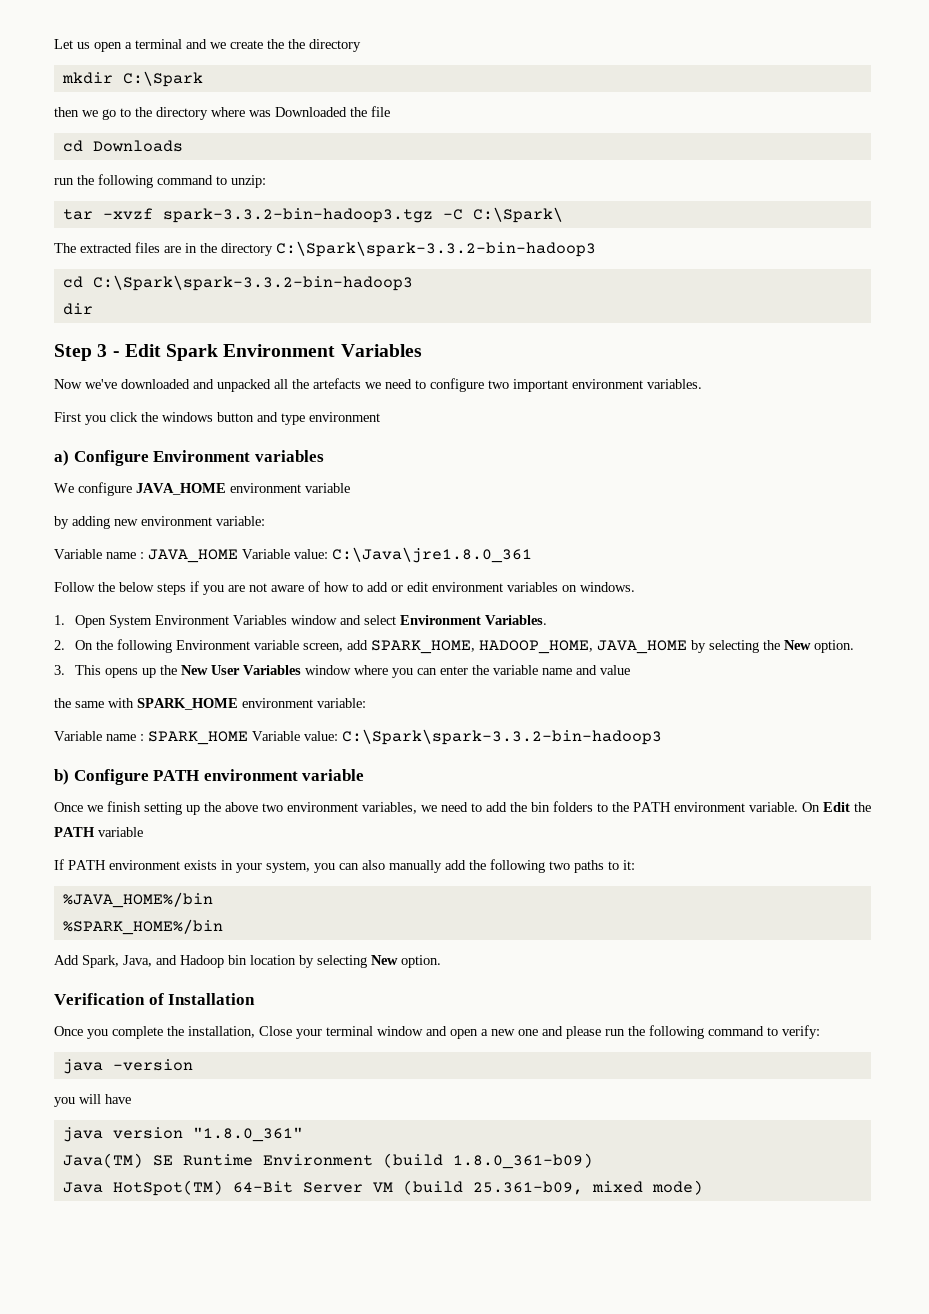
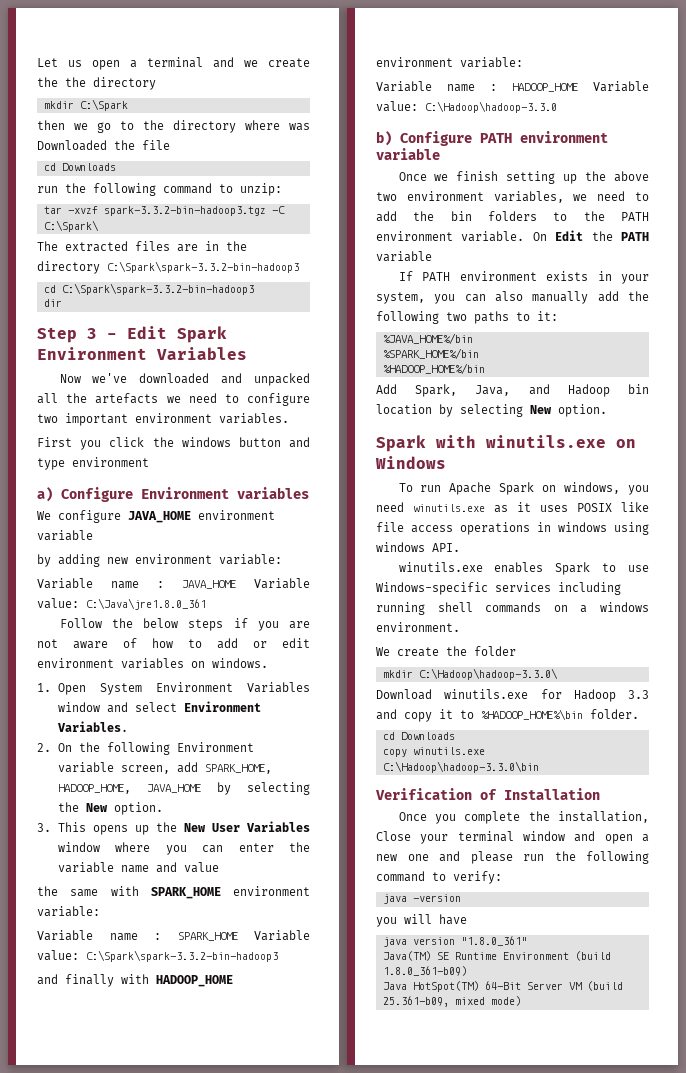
(662, 737) none -> [37,974,233,987] [376,57,523,68] [376,81,649,92] [376,101,557,113] // and finally with HADOOP_HOME environment variable: // Variable name : HADOOP_HOME Variable value: C:\Hadoop\hadoop-3.3.0
(223, 927) none -> [382,363,485,374] // %HADOOP_HOME%/bin
(441, 961) none -> [376,435,636,452] [375,456,446,469] [398,482,649,495] [376,502,649,513] [376,522,649,535] [376,542,460,552] [398,562,649,575] [376,582,621,595] [376,602,649,615] [376,622,460,632] [376,646,516,657] [382,668,558,680] [376,689,649,702] [376,709,639,722] [382,732,455,740] [382,747,485,757] [382,761,539,773] // Spark with winutils.exe on Windows // To run Apache Spark on windows, you need winutils.exe as it uses POSIX like file access operations in windows using windows API. // winutils.exe enables Spark to use Windows-specific services including running shell commands on a windows environment. // We create the folder // mkdir C:\Hadoop\hadoop-3.3.0\ // Download winutils.exe for Hadoop 3.3 and copy it to %HADOOP_HOME%\bin folder. // cd Downloads // copy winutils.exe C:\Hadoop\hadoop-3.3.0\bin

